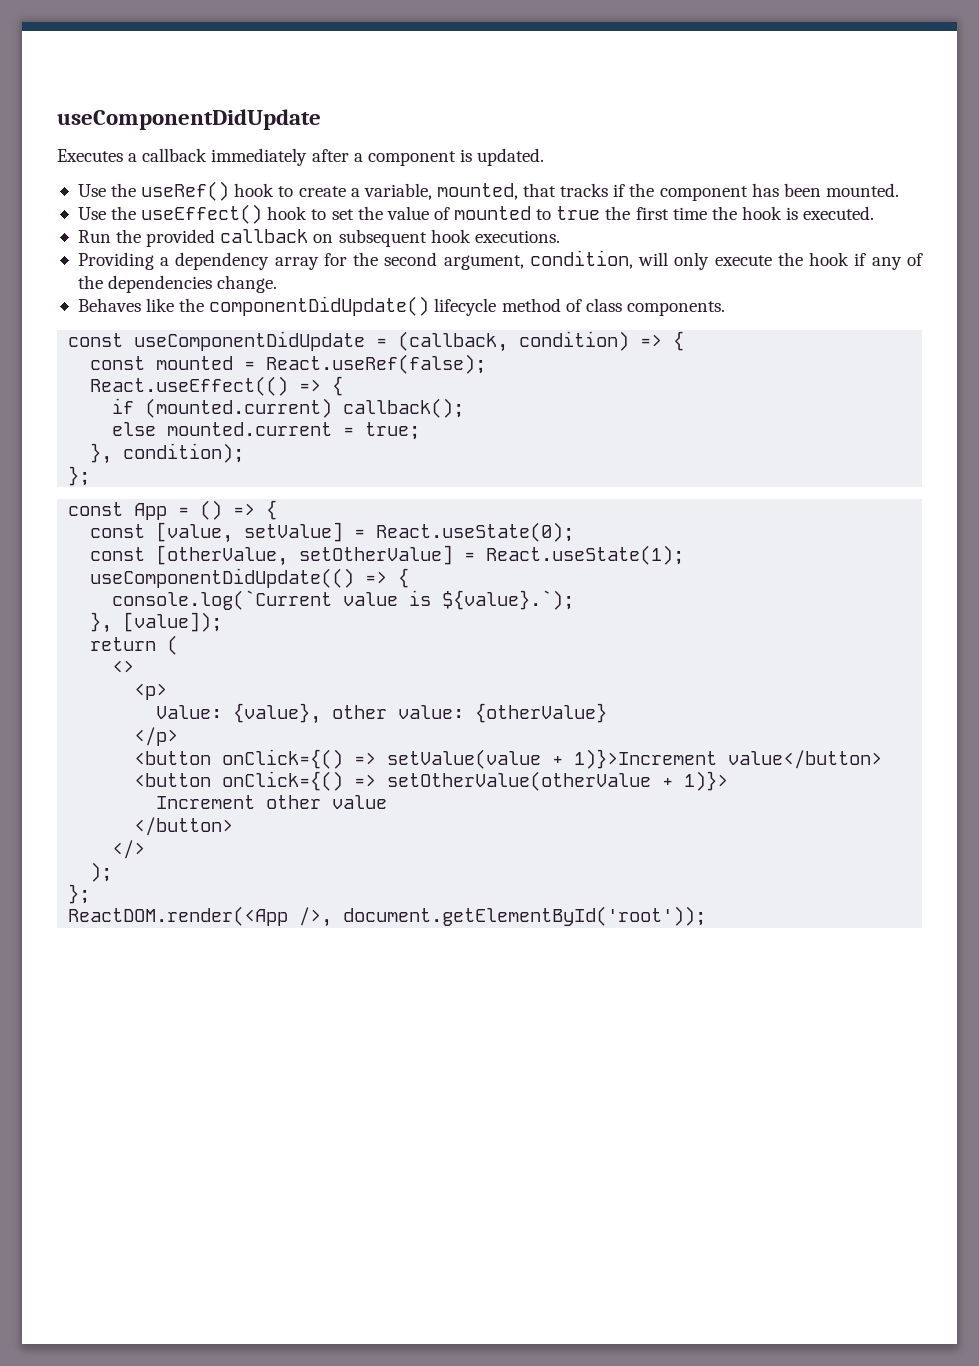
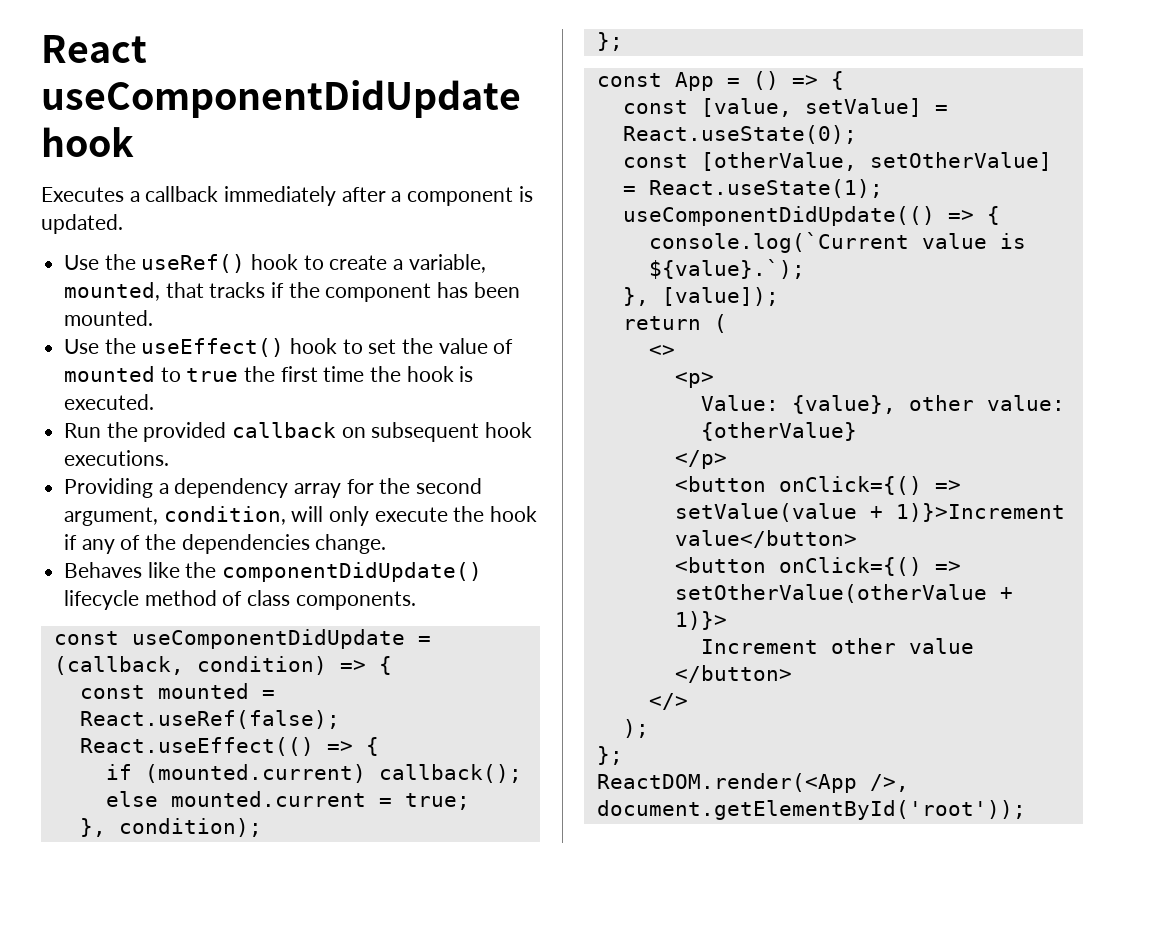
[57,109,321,130] useComponentDidUpdate -> [41,35,147,63] [41,80,521,118] [41,127,134,157] React useComponentDidUpdate hook

